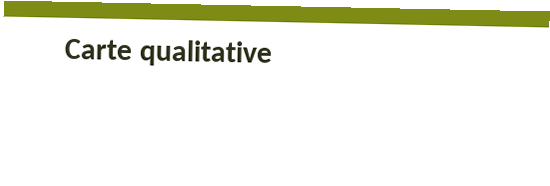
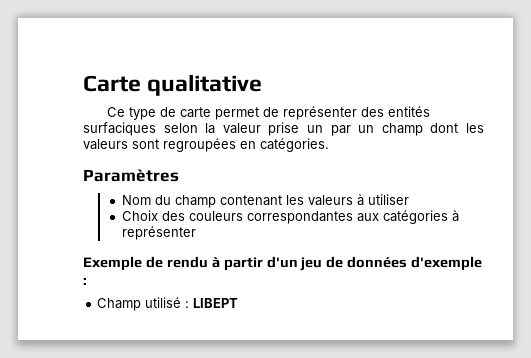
(274, 53) none -> [107,106,431,120] [83,122,485,136] [83,138,329,152] [83,169,179,182] [121,194,409,208] [121,210,459,224] [121,226,196,240] [83,256,483,271] [83,277,87,285] [97,297,239,311] // Ce type de carte permet de représenter des entités surfaciques selon la valeur prise un par un champ dont les valeurs sont regroupées en catégories. // Paramètres // Nom du champ contenant les valeurs à utiliser // Choix des couleurs correspondantes aux catégories à représenter // Exemple de rendu à partir d'un jeu de données d'exemple : // Champ utilisé : LIBEPT

